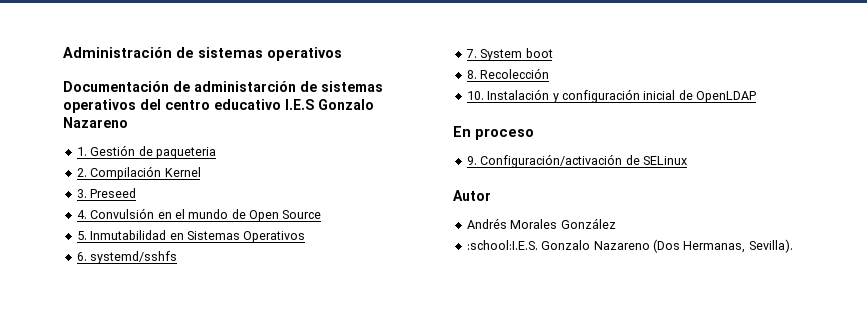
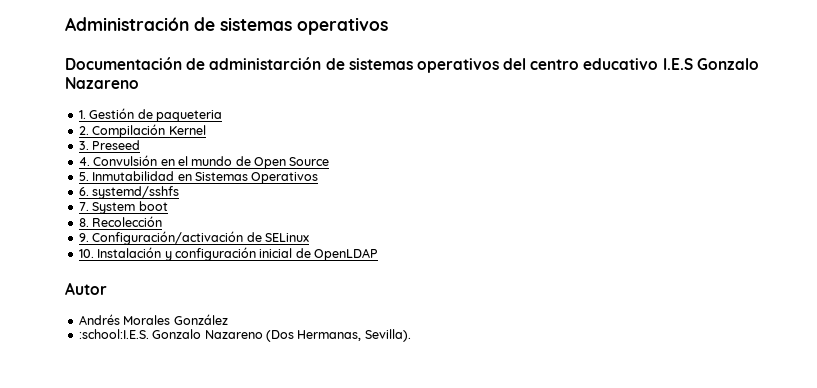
(550, 73) none -> [78,231,309,245] // 9. Configuración/activación de SELinux
[453,126,534,140] [466,154,687,168] // En proceso // 9. Configuración/activación de SELinux -> (378, 254) none

